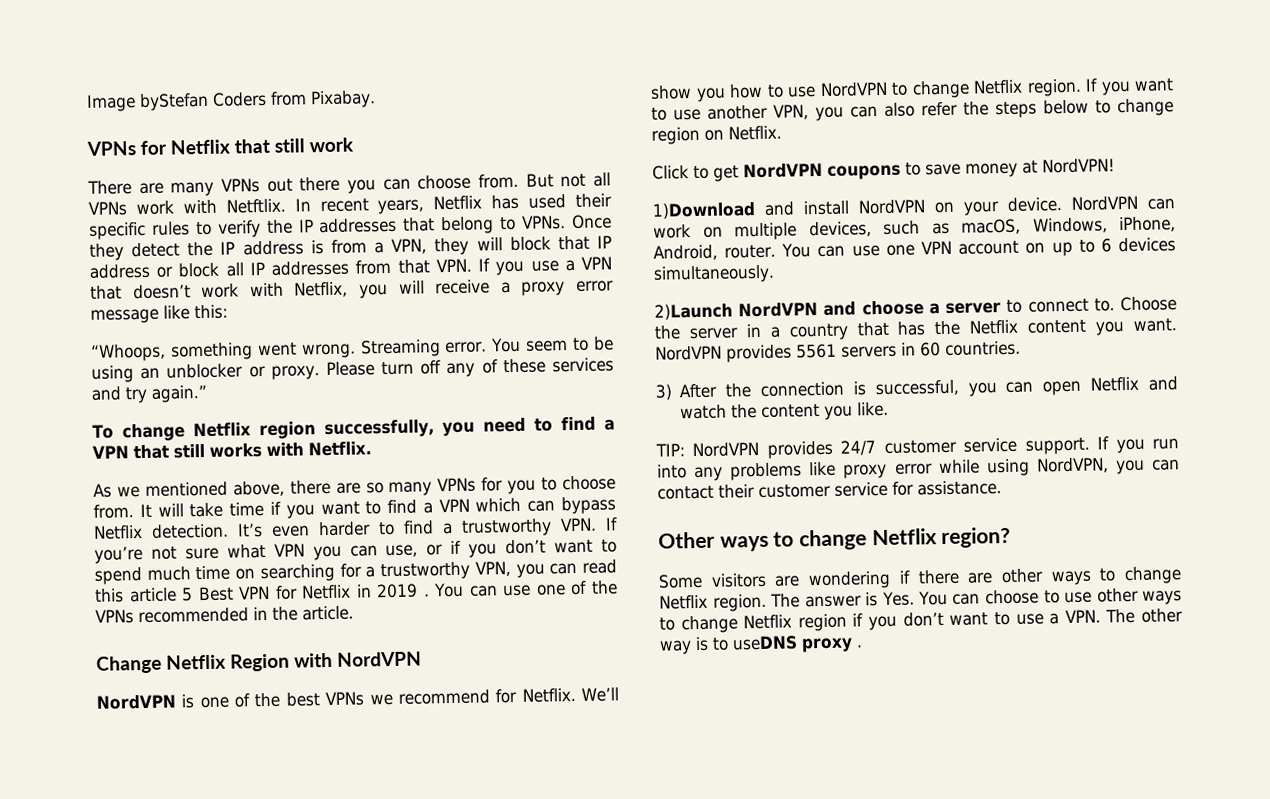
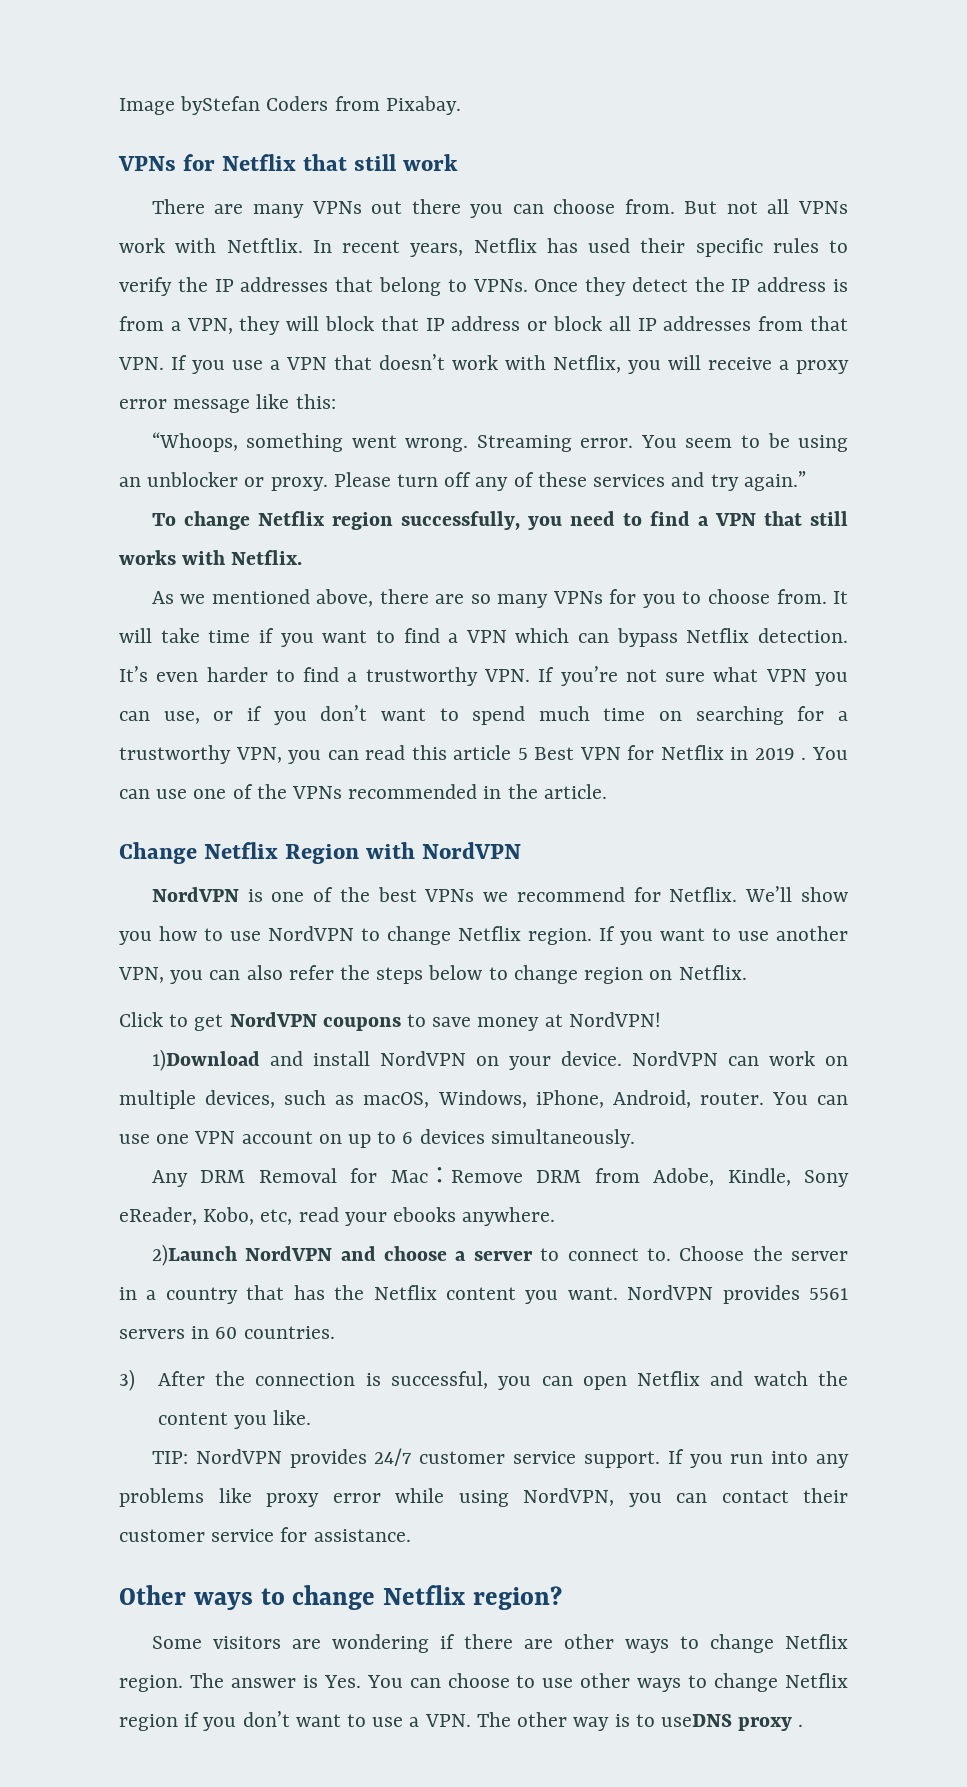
(775, 274) none -> [151,1167,849,1187] [119,1207,556,1226] // Any DRM Removal for Mac：Remove DRM from Adobe, Kindle, Sony eReader, Kobo, etc, read your ebooks anywhere.

